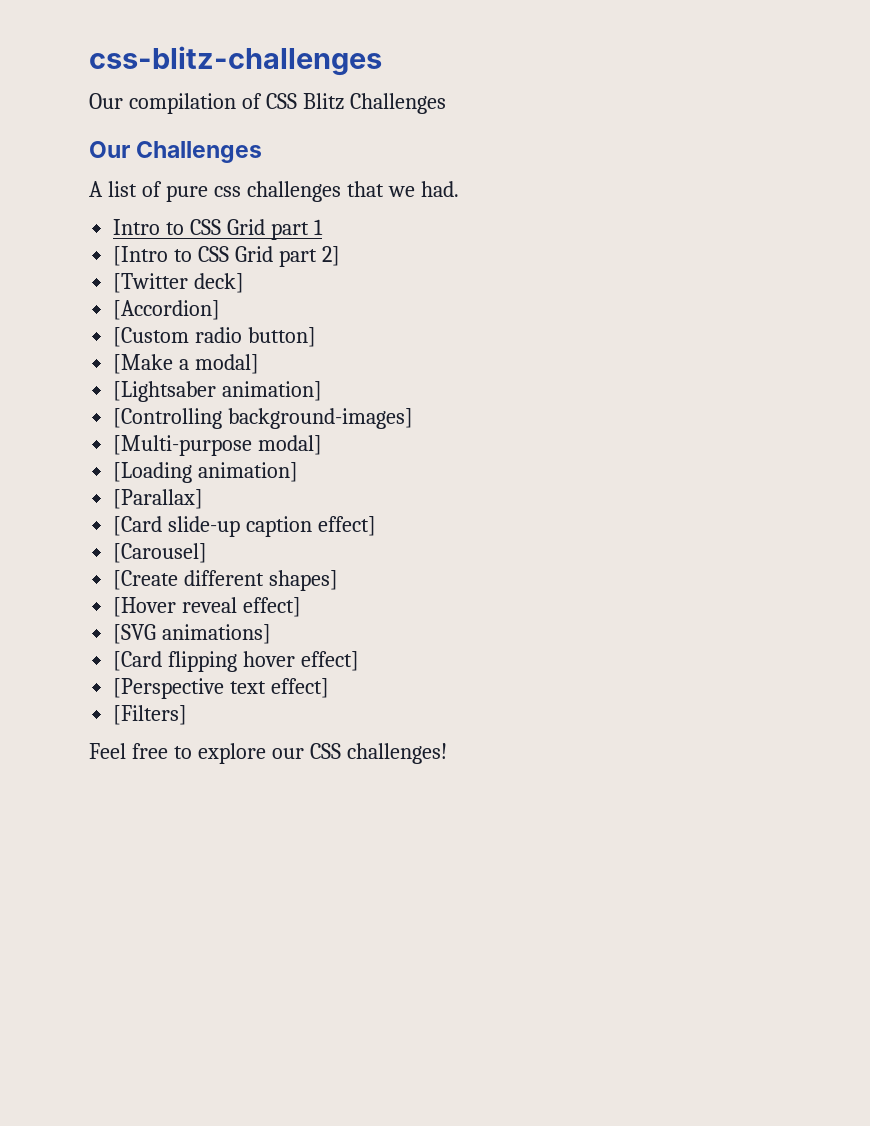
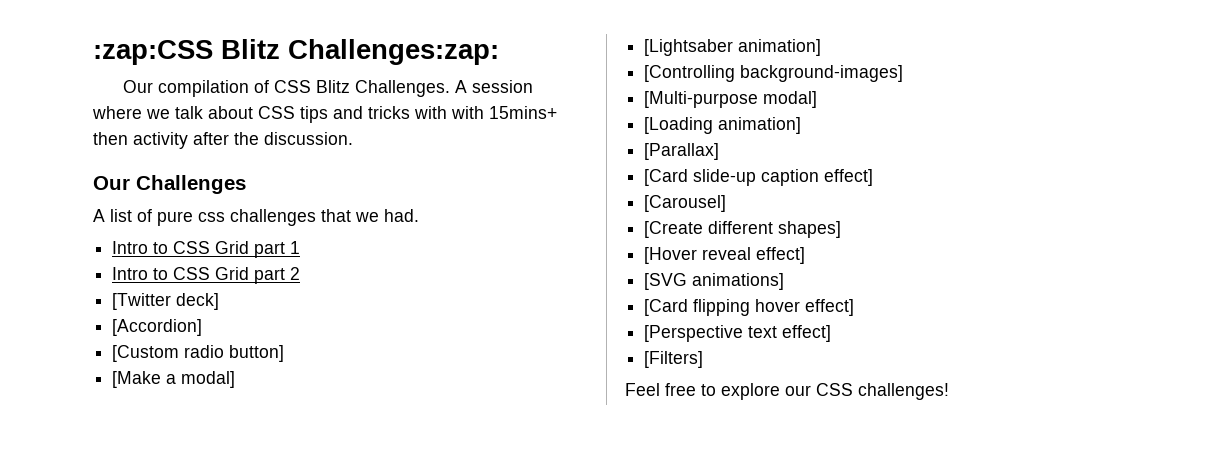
[89,46,382,76] css-blitz-challenges -> [93,39,499,65] :zap:CSS Blitz Challenges:zap:
[349,93,446,114] Challenges -> [355,80,534,97] [92,106,557,123] [93,132,353,149] Challenges. A session where we talk about CSS tips and tricks with with 15mins+ then activity after the discussion.
[113,246,340,267] [Intro to CSS Grid part 2] -> [112,267,301,284] Intro to CSS Grid part 2

